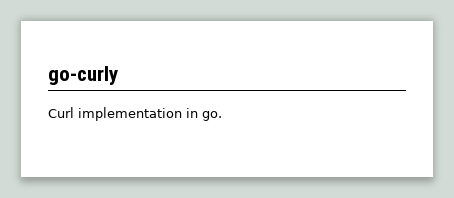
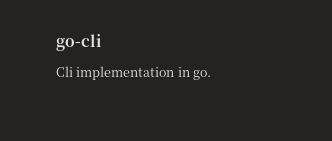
[48,66,118,85] [48,107,74,118] go-curly // Curl -> [56,34,101,51] [56,66,73,77] go-cli // Cli

